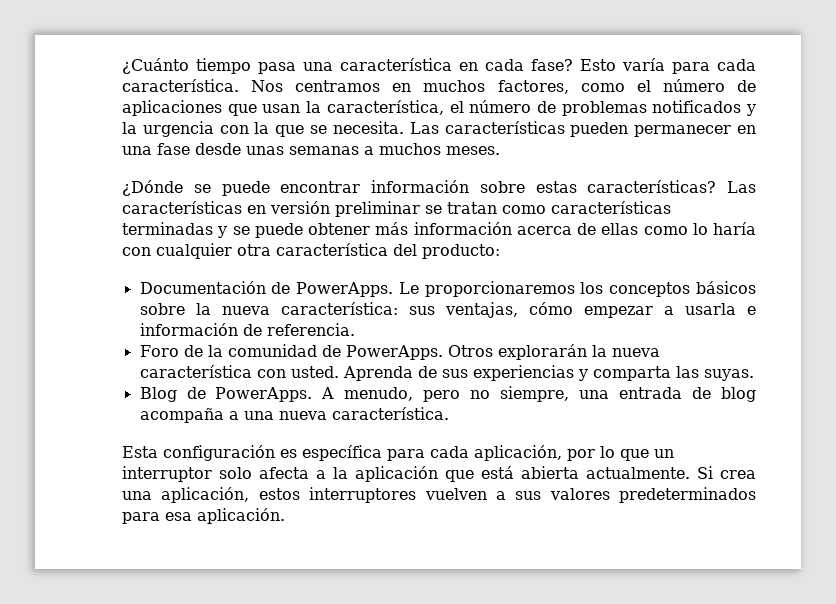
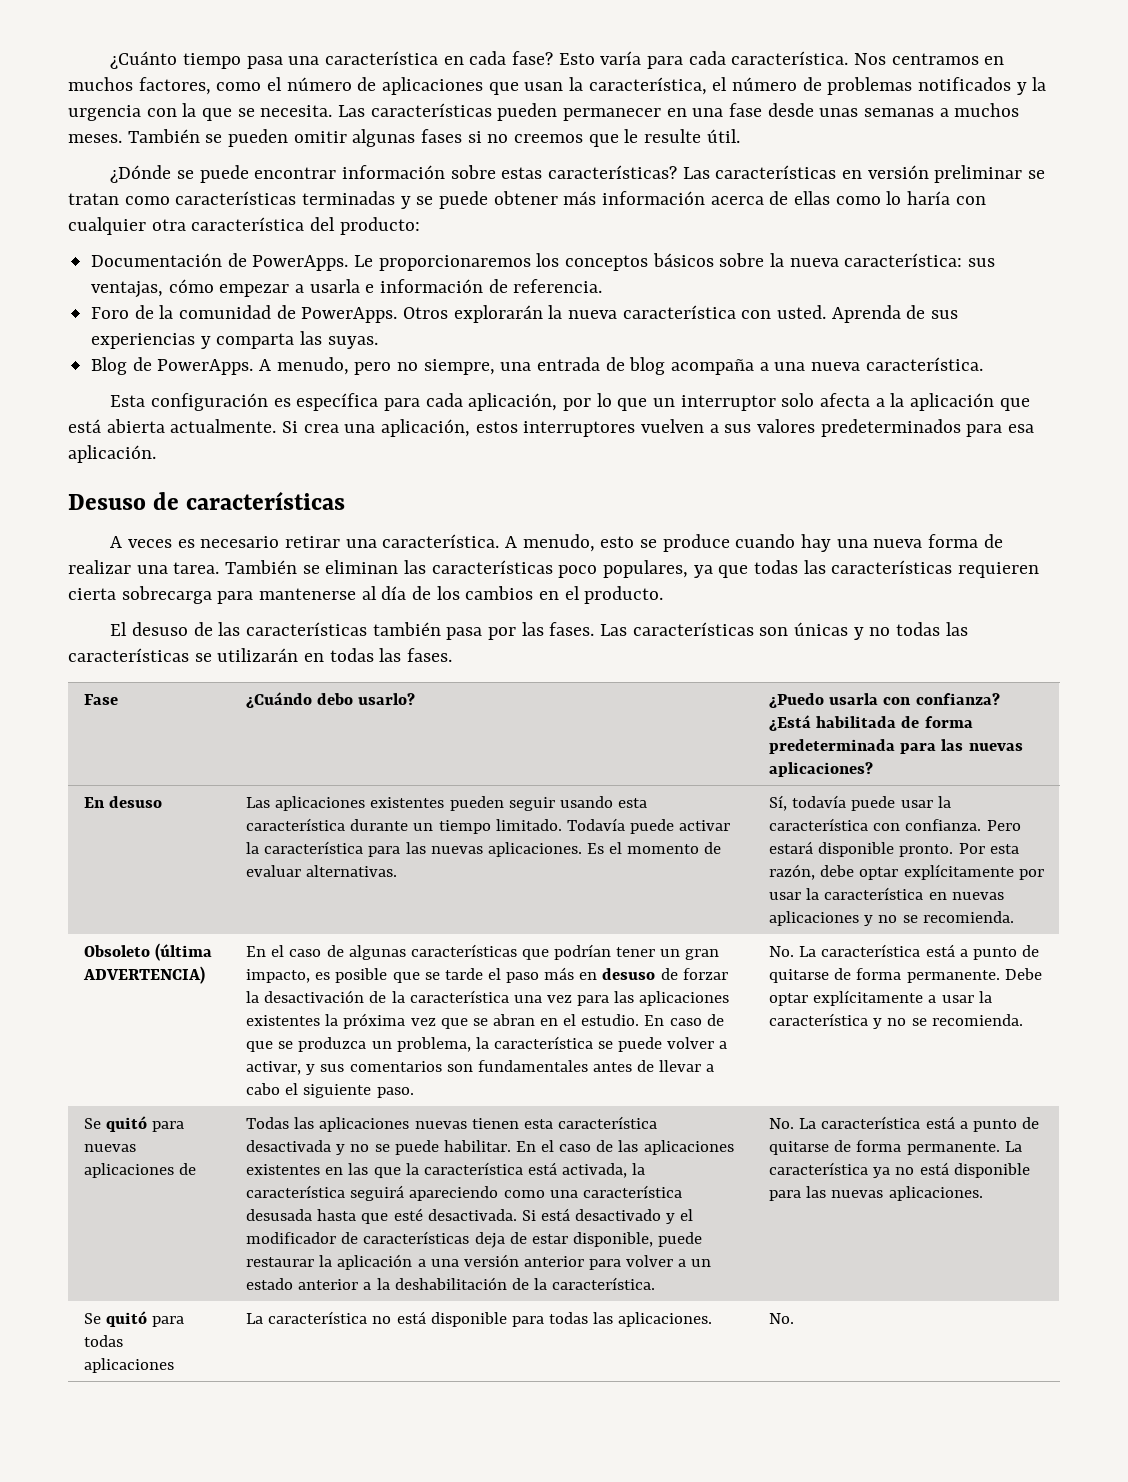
(500, 150) none -> [127,129,740,147] También se pueden omitir algunas fases si no creemos que le resulte útil.
(285, 516) none -> [68,491,346,510] [110,534,1003,552] [68,560,1040,578] [68,586,664,604] [110,622,968,640] [68,648,453,662] [84,694,119,705] [246,692,416,708] [769,693,1000,708] [769,715,973,731] [769,739,1023,754] [769,762,874,777] [84,796,163,808] [246,796,647,811] [246,818,731,834] [246,841,722,857] [246,865,398,877] [769,795,951,811] [769,818,1021,831] [769,841,1019,857] [769,864,1044,880] [769,887,1004,900] [769,911,1014,926] [84,943,213,961] [83,966,206,984] [246,944,720,960] [246,967,728,983] [246,990,730,1006] [246,1013,724,1029] [246,1036,728,1052] [246,1060,715,1075] [246,1083,414,1098] [769,944,1039,960] [769,968,1042,983] [769,990,992,1006] [769,1013,1023,1029] [84,1116,185,1132] [84,1144,137,1152] [84,1163,197,1178] [246,1116,657,1132] [246,1140,734,1155] [246,1162,646,1178] [246,1185,682,1201] [246,1208,694,1224] [246,1231,703,1248] [246,1254,712,1270] [246,1277,656,1290] [769,1116,1039,1132] [769,1140,1022,1155] [769,1162,1030,1178] [769,1186,983,1201] [84,1311,185,1327] [84,1335,124,1347] [84,1358,175,1373] [246,1311,713,1327] [769,1313,795,1324] // Desuso de características // A veces es necesario retirar una característica. A menudo, esto se produce cuando hay una nueva forma de realizar una tarea. También se eliminan las características poco populares, ya que todas las características requieren cierta sobrecarga para mantenerse al día de los cambios en el producto. // El desuso de las características también pasa por las fases. Las características son únicas y no todas las características se utilizarán en todas las fases. // Fase | ¿Cuándo debo usarlo? | ¿Puedo usarla con confianza? ¿Está habilitada de forma predeterminada para las nuevas aplicaciones? // En desuso | Las aplicaciones existentes pueden seguir usando esta característica durante un tiempo limitado. Todavía puede activar la característica para las nuevas aplicaciones. Es el momento de evaluar alternativas. | Sí, todavía puede usar la característica con confianza. Pero estará disponible pronto. Por esta razón, debe optar explícitamente por usar la característica en nuevas aplicaciones y no se recomienda. // Obsoleto (última ADVERTENCIA) | En el caso de algunas características que podrían tener un gran impacto, es posible que se tarde el paso más en desuso de forzar la desactivación de la característica una vez para las aplicaciones existentes la próxima vez que se abran en el estudio. En caso de que se produzca un problema, la característica se puede volver a activar, y sus comentarios son fundamentales antes de llevar a cabo el siguiente paso. | No. La característica está a punto de quitarse de forma permanente. Debe optar explícitamente a usar la característica y no se recomienda. // Se quitó para nuevas aplicaciones de | Todas las aplicaciones nuevas tienen esta característica desactivada y no se puede habilitar. En el caso de las aplicaciones existentes en las que la característica está activada, la característica seguirá apareciendo como una característica desusada hasta que esté desactivada. Si está desactivado y el modificador de características deja de estar disponible, puede restaurar la aplicación a una versión anterior para volver a un estado anterior a la deshabilitación de la característica. | No. La característica está a punto de quitarse de forma permanente. La característica ya no está disponible para las nuevas aplicaciones. // Se quitó para todas aplicaciones | La característica no está disponible para todas las aplicaciones. | No.

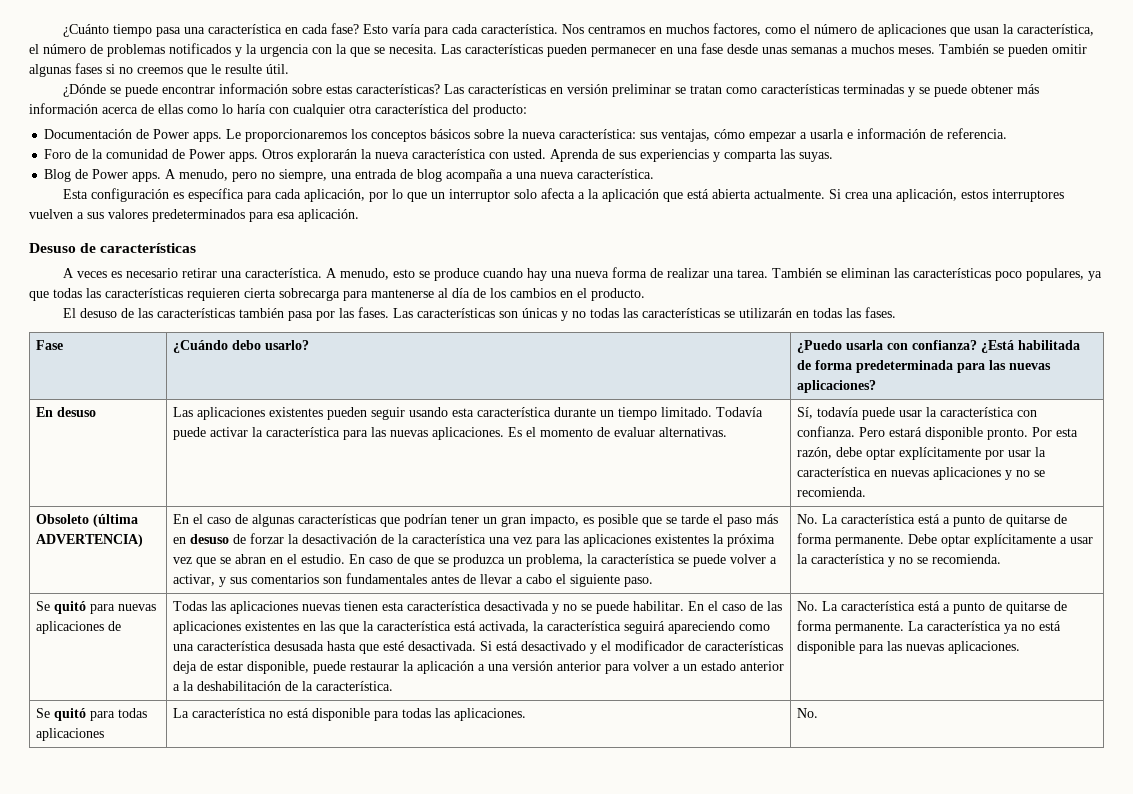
[252,255,349,271] PowerApps. -> [153,129,223,142] Power apps.
[301,307,398,323] PowerApps. -> [189,149,259,162] Power apps.
[157,359,254,375] PowerApps. -> [92,169,162,182] Power apps.

